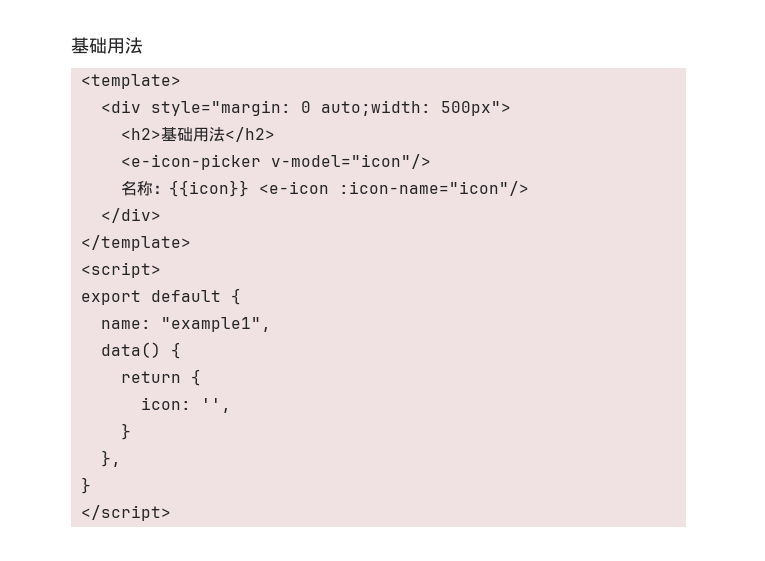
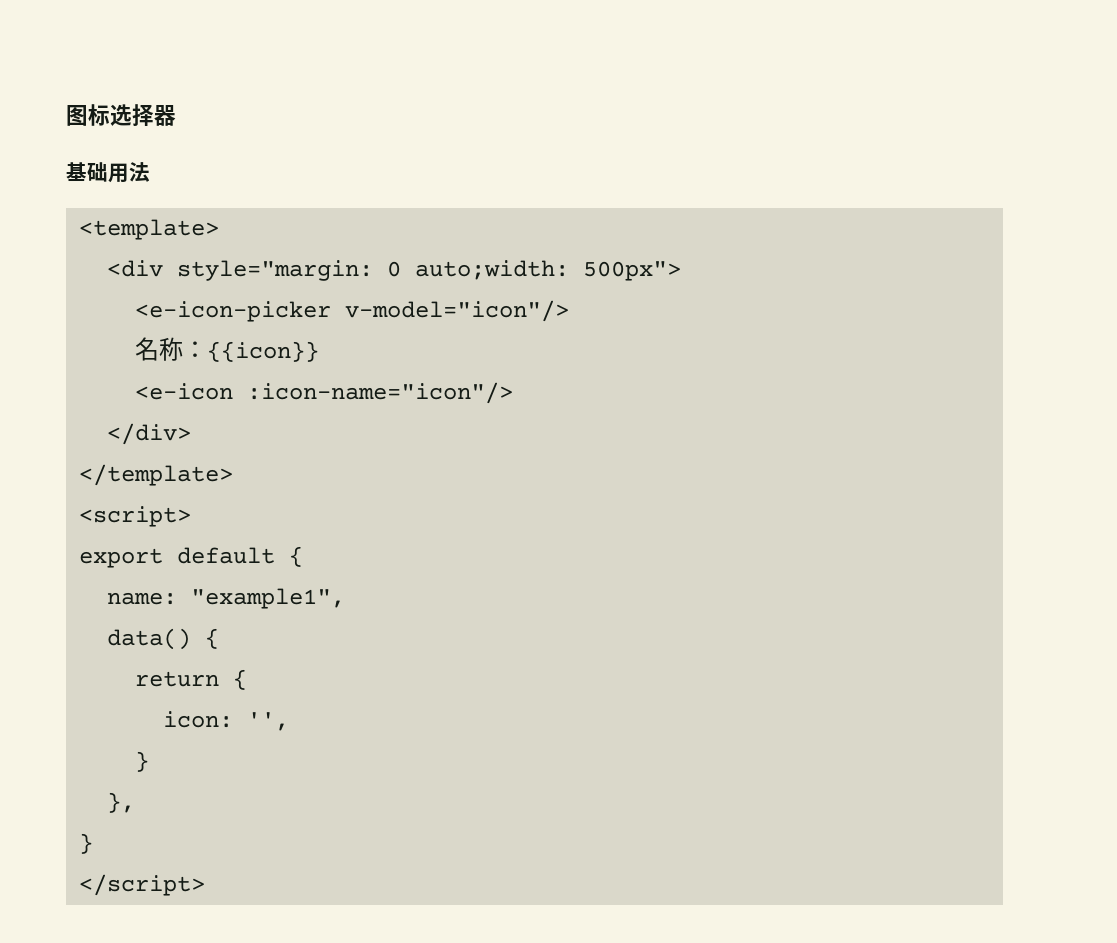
(71, 45) none -> [66,104,176,126] 图标选择器 //
[120,127,275,142] // <h2>基础用法</h2> -> (681, 271) none
(249, 188) none -> (319, 351) //

